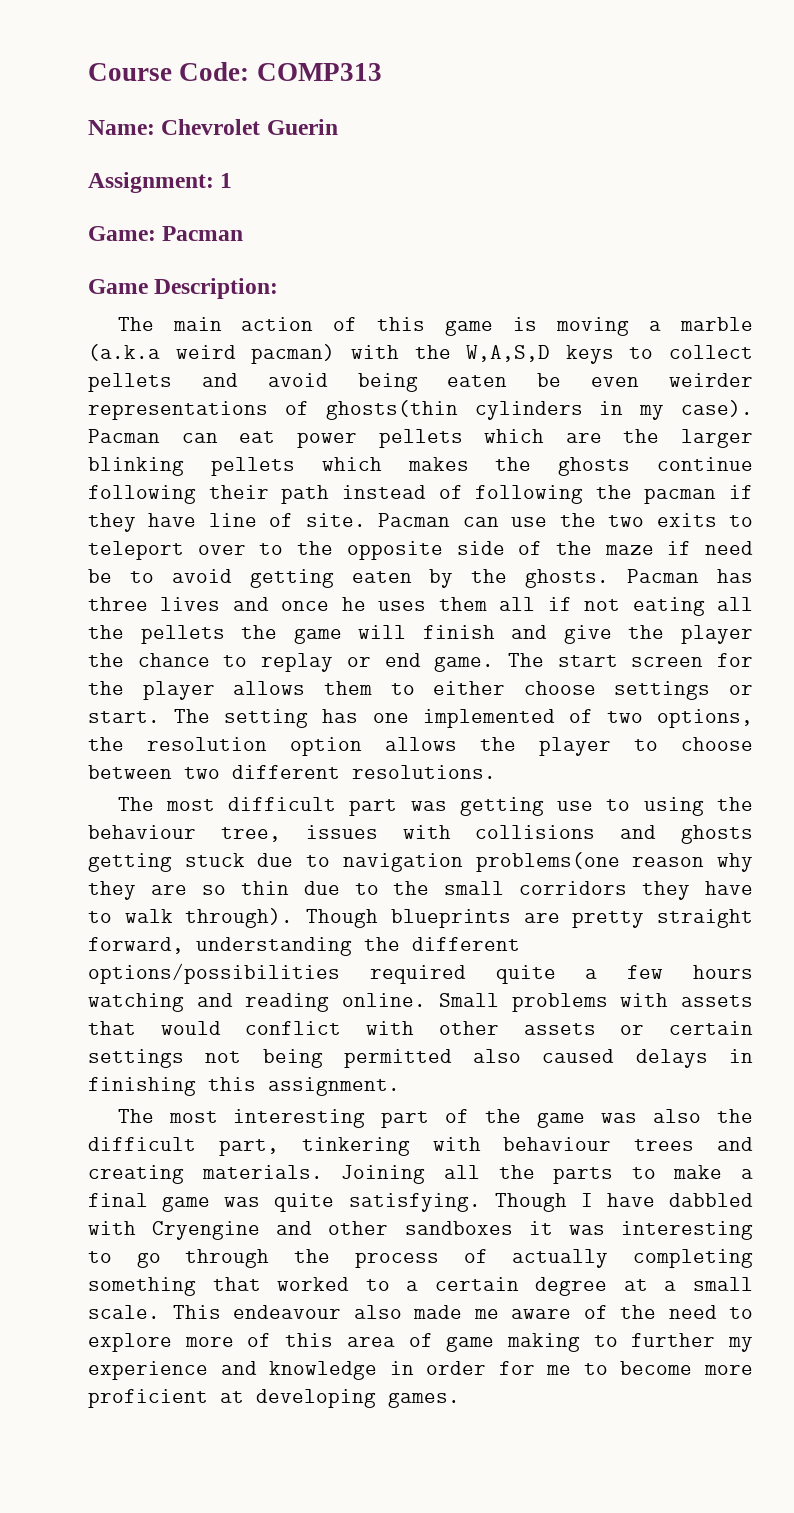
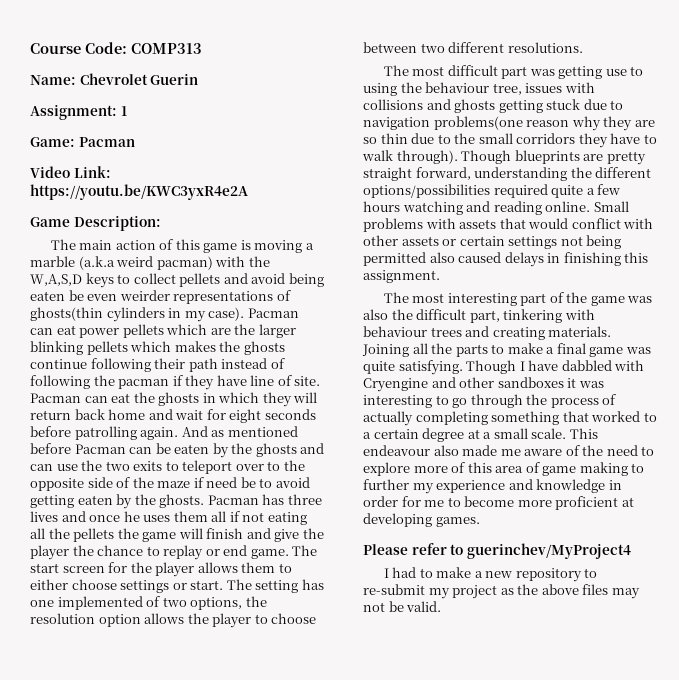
(244, 233) none -> [30,166,111,178] [30,184,248,200] // Video Link: https://youtu.be/KWC3yxR4e2A
(499, 522) none -> [111,392,318,407] [30,409,316,423] [30,426,298,440] [30,443,325,458] [30,464,53,471] eat the ghosts in which they will return back home and wait for eight seconds before patrolling again. And as mentioned before Pacman can be eaten by the ghosts and can
(460, 1400) none -> [363,543,631,559] [383,567,598,582] [363,584,640,599] [363,601,442,612] // Please refer to guerinchev/MyProject4 // I had to make a new repository to re-submit my project as the above files may not be valid.

